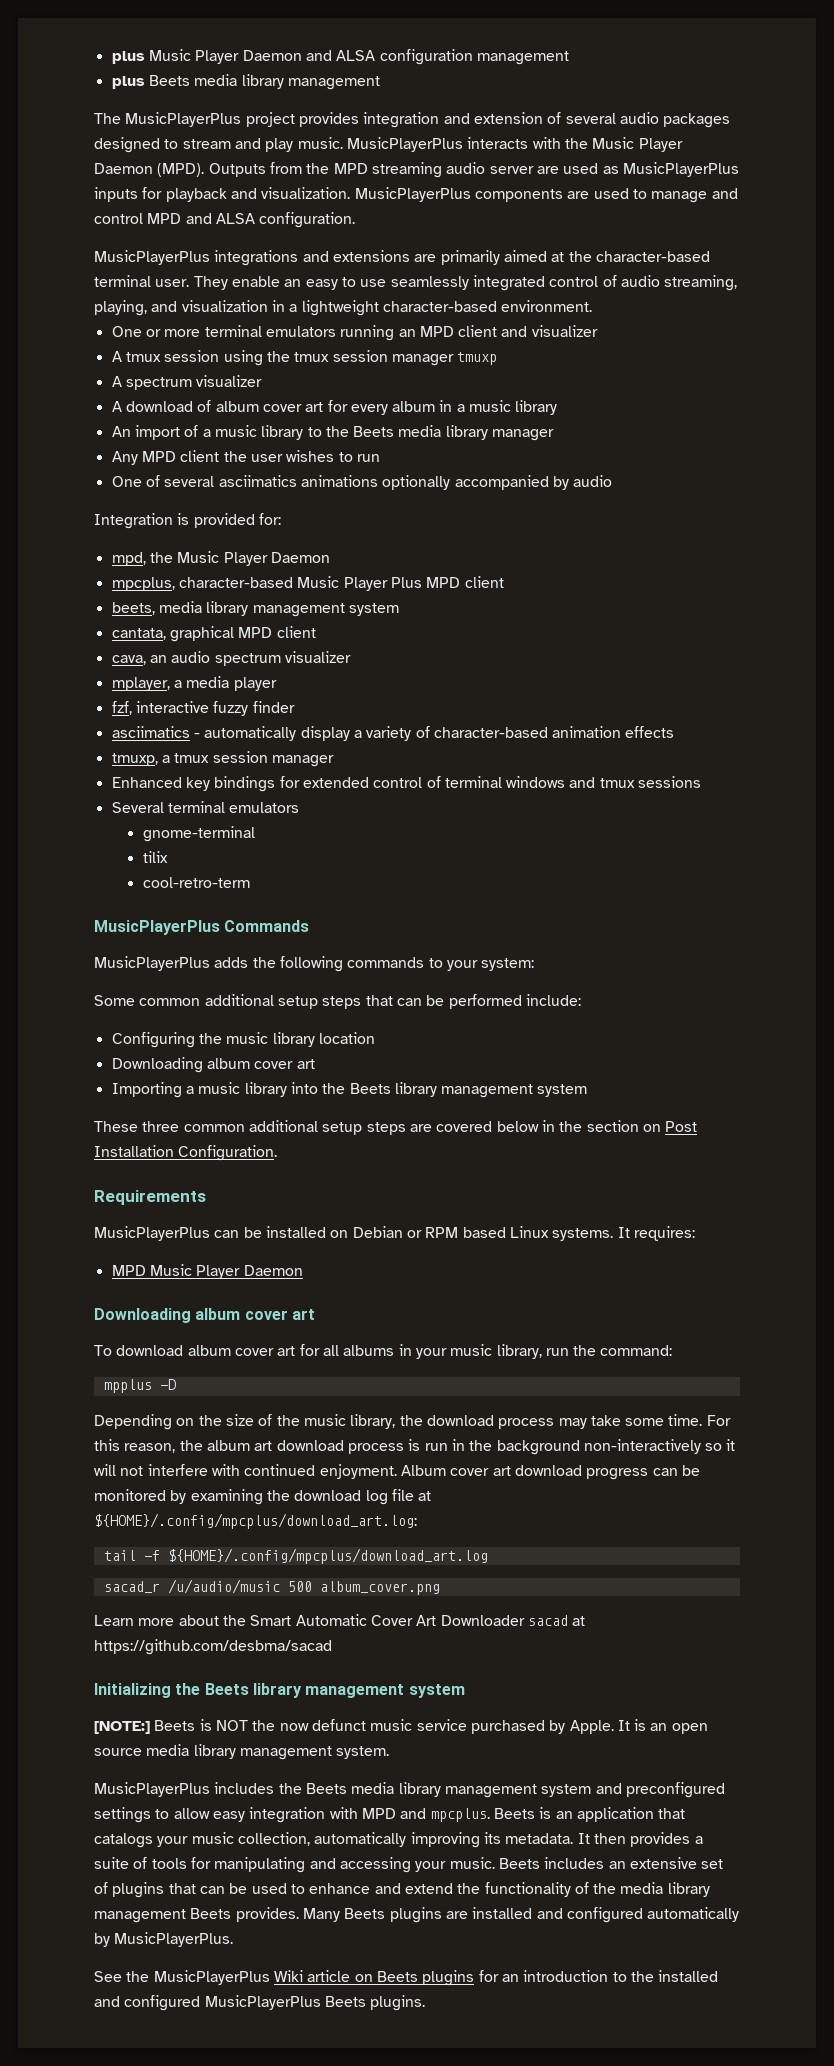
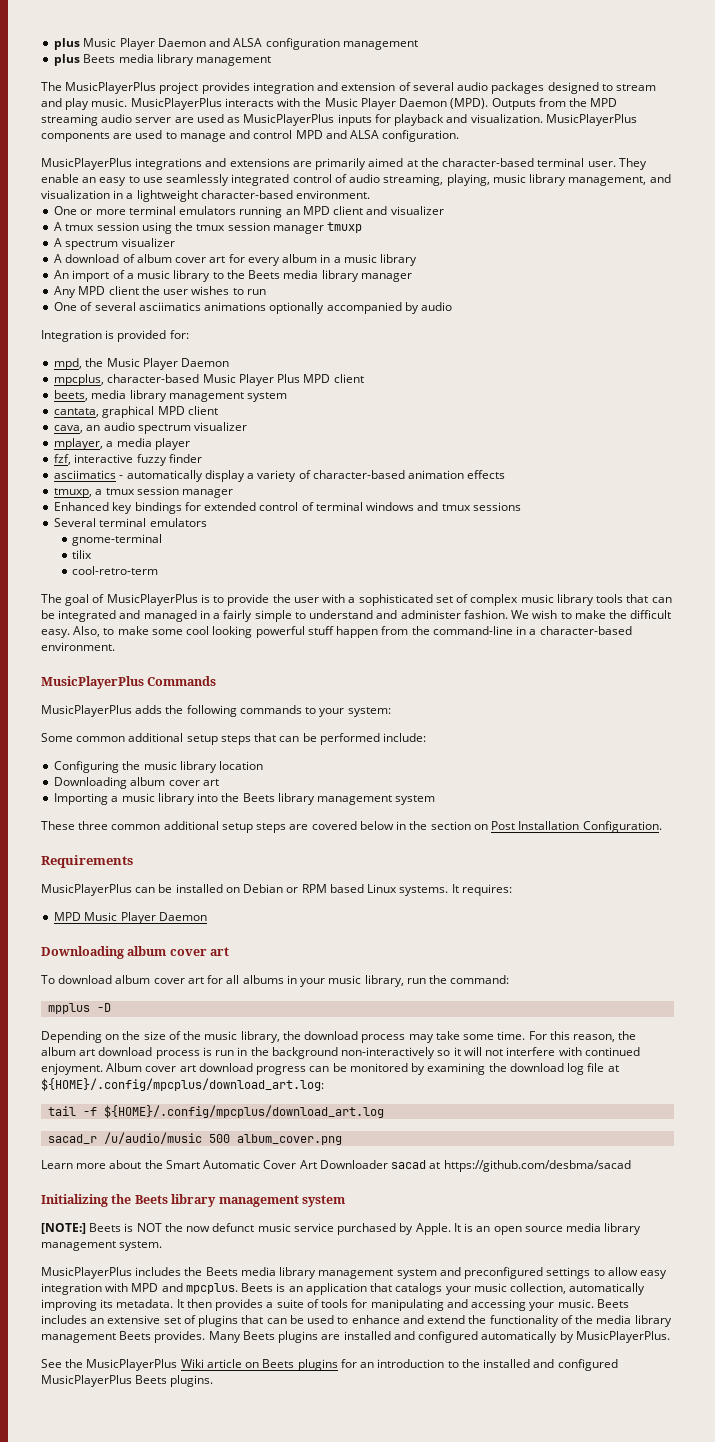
(147, 308) none -> [492,174,647,186] music library management,
(250, 882) none -> [41,594,672,606] [41,610,672,622] [41,626,632,638] [41,642,115,651] // The goal of MusicPlayerPlus is to provide the user with a sophisticated set of complex music library tools that can be integrated and managed in a fairly simple to understand and administer fashion. We wish to make the difficult easy. Also, to make some cool looking powerful stuff happen from the command-line in a character-based environment.

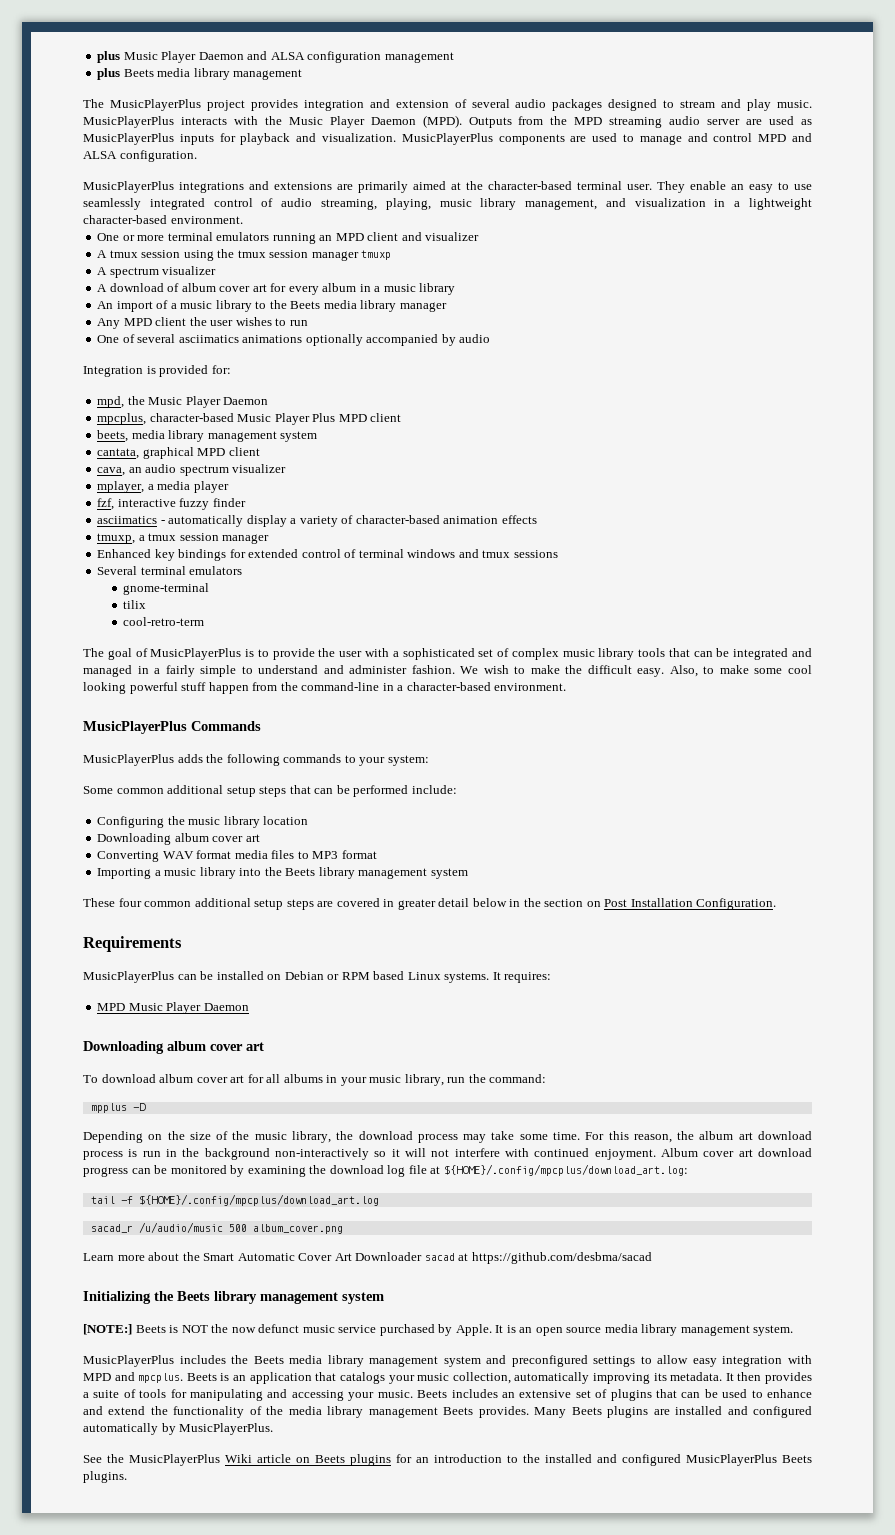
(219, 782) none -> [97,850,377,862] // Converting WAV format media files to MP3 format
[78,821,109,830] three -> [118,898,142,907] four
(357, 825) none -> [383,898,470,910] in greater detail

